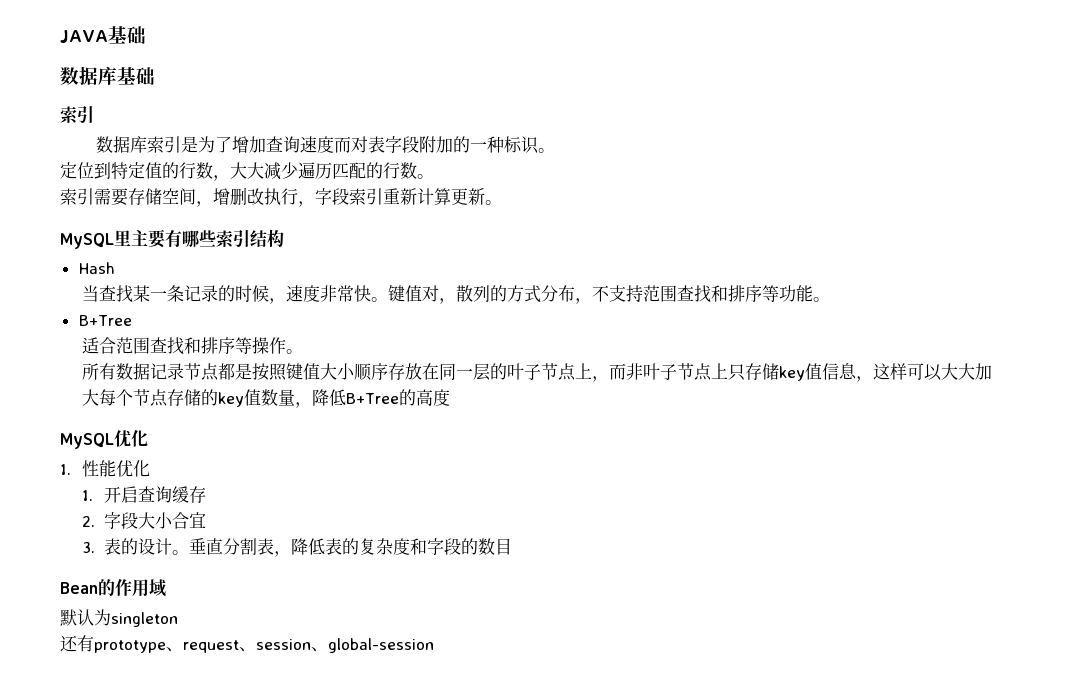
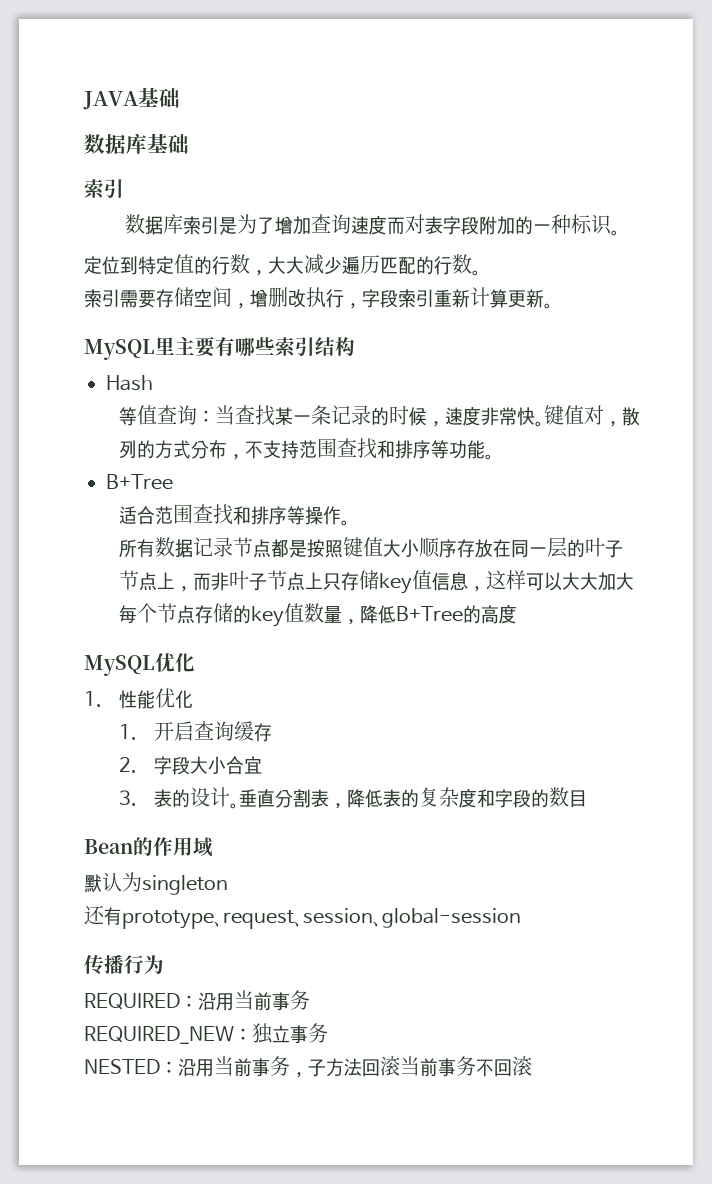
(115, 268) none -> [118,405,215,426] 等值查询：
(434, 645) none -> [84,955,164,975] [84,990,310,1011] [84,1023,328,1044] [84,1056,532,1078] // 传播行为 // REQUIRED：沿用当前事务 // REQUIRED_NEW：独立事务 // NESTED：沿用当前事务，子方法回滚当前事务不回滚

